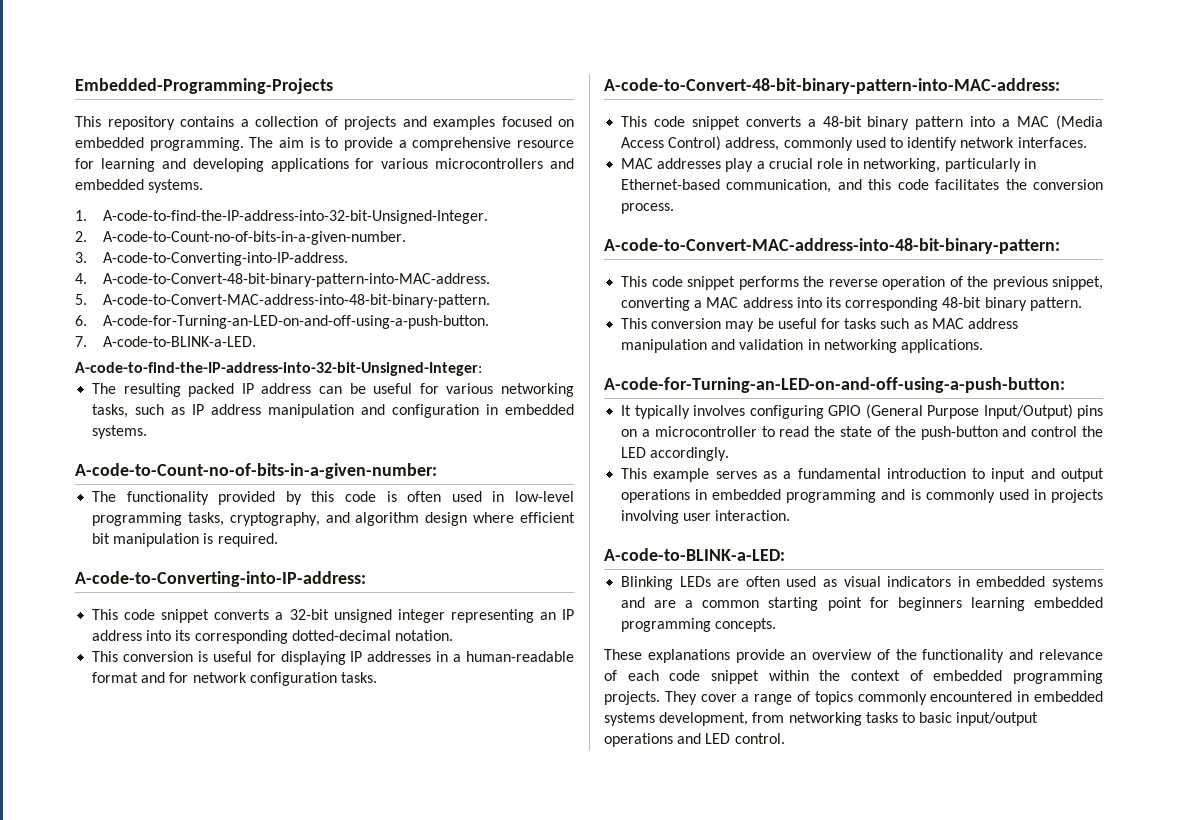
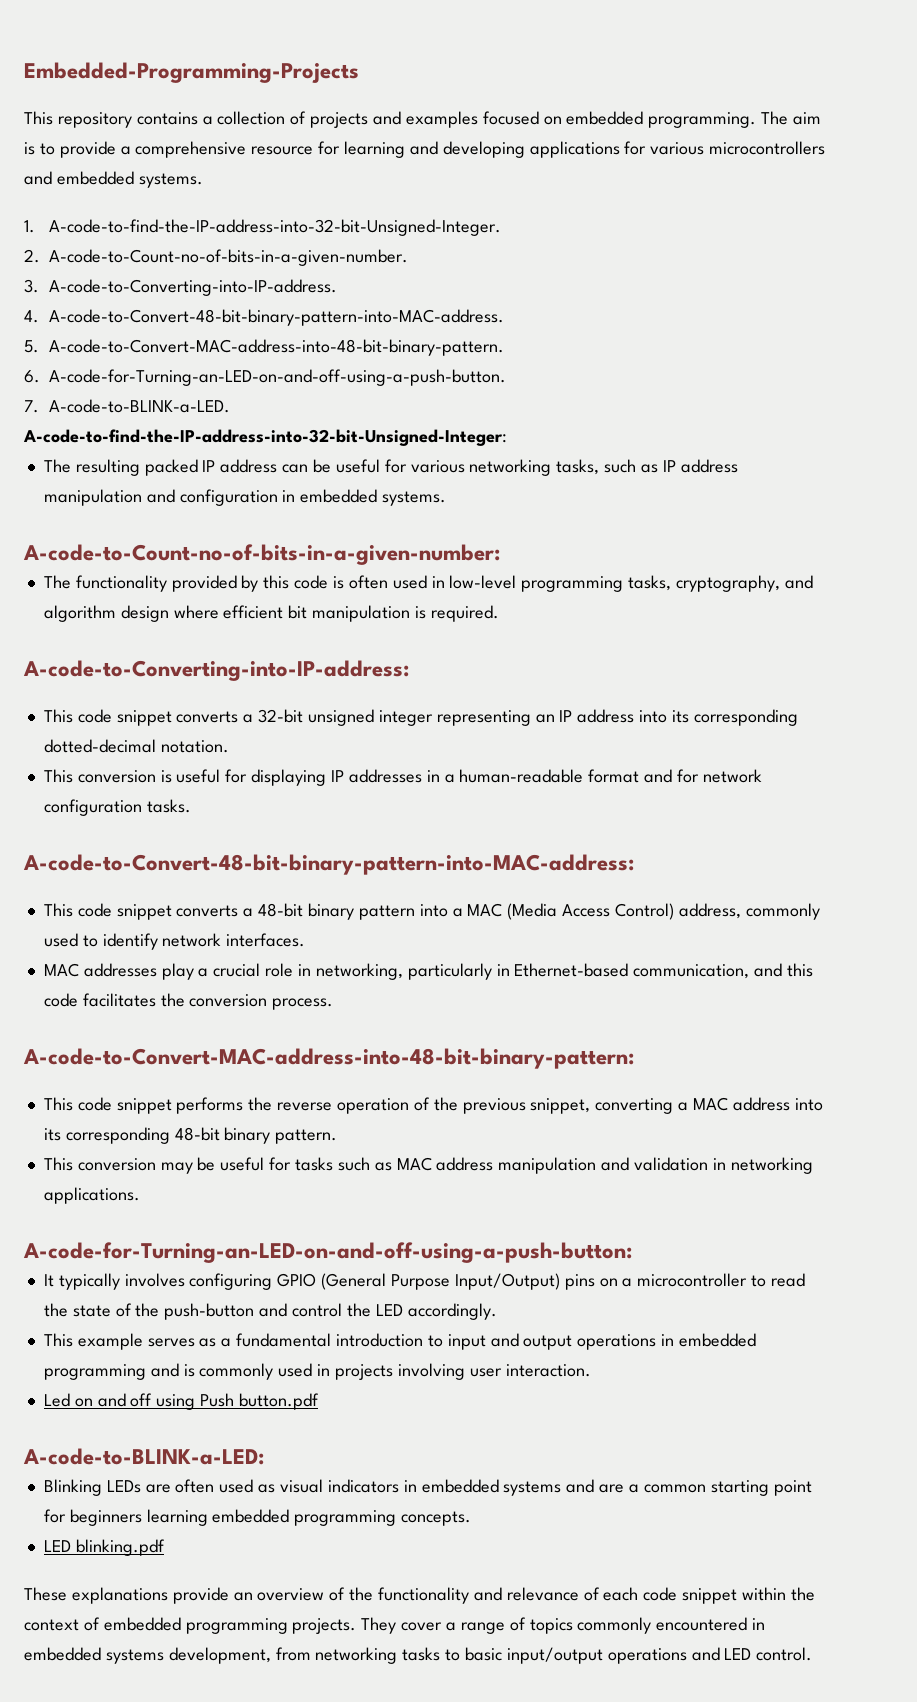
(791, 515) none -> [43,1393,319,1410] // Led on and off using Push button.pdf
(777, 625) none -> [43,1539,165,1556] // LED blinking.pdf

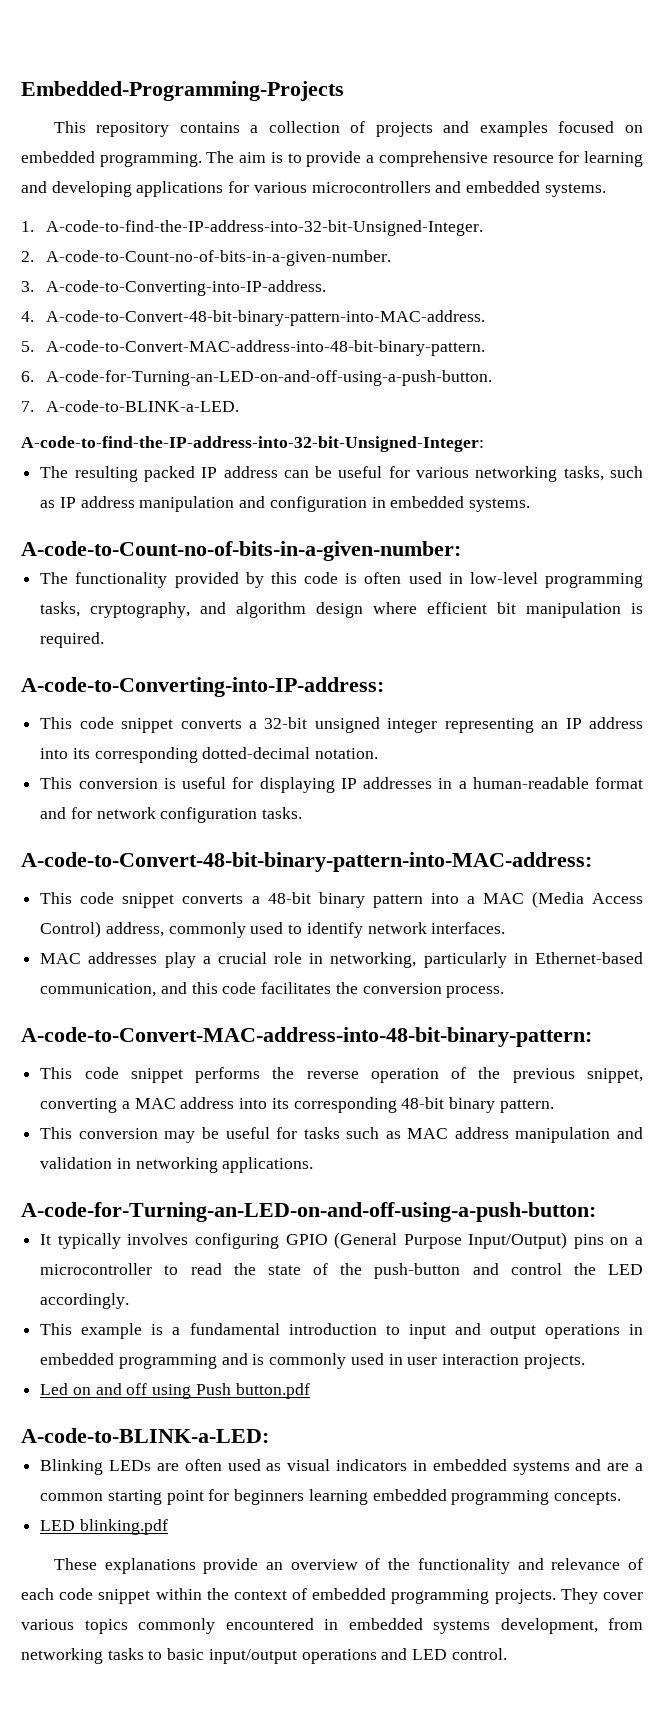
[147,1338,217,1347] serves as -> [151,1324,164,1335] is
[334,1363,591,1380] projects involving user interaction. -> [407,1354,585,1369] user interaction projects.
[446,1617,526,1634] a range of -> [21,1619,74,1630] various

